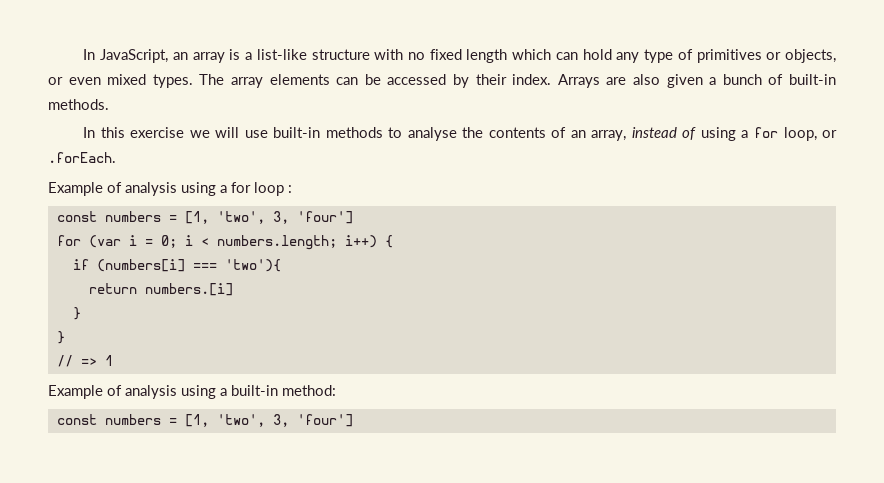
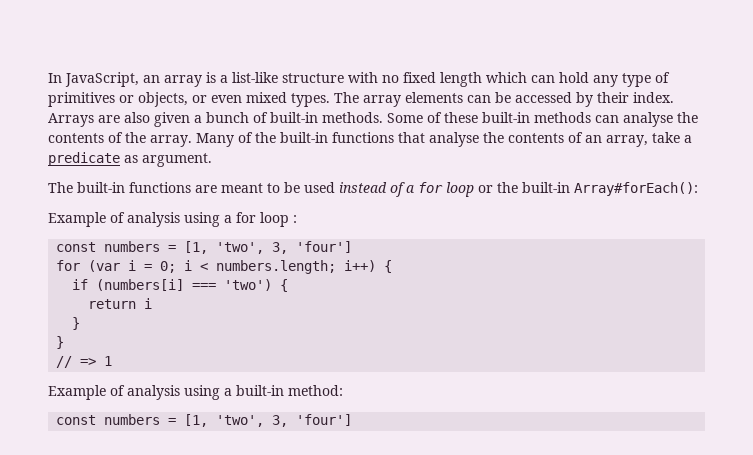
[83,127,403,138] // In this exercise we will use built-in methods to -> [387,112,698,127] [48,132,425,147] Some of these built-in methods can analyse the contents of the array. Many of the built-in functions that
(627, 135) none -> [652,132,692,143] [48,152,212,167] [48,182,335,193] take a predicate as argument. // The built-in functions are meant to be used
[700,127,837,141] [48,152,116,163] using a for loop, or .forEach. -> [406,182,698,197] a for loop or the built-in Array#forEach():
[224,259,281,272] 'two'){ -> [224,279,289,292] 'two') {
[144,283,233,296] numbers.[i] -> [144,298,153,309] i

